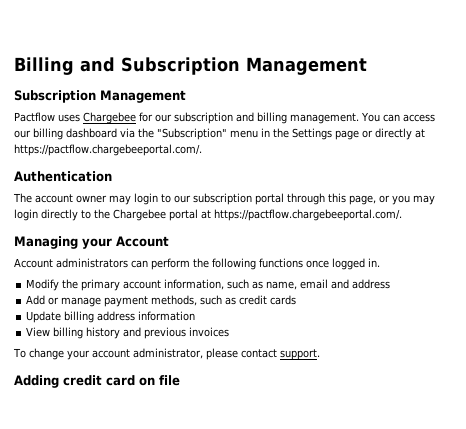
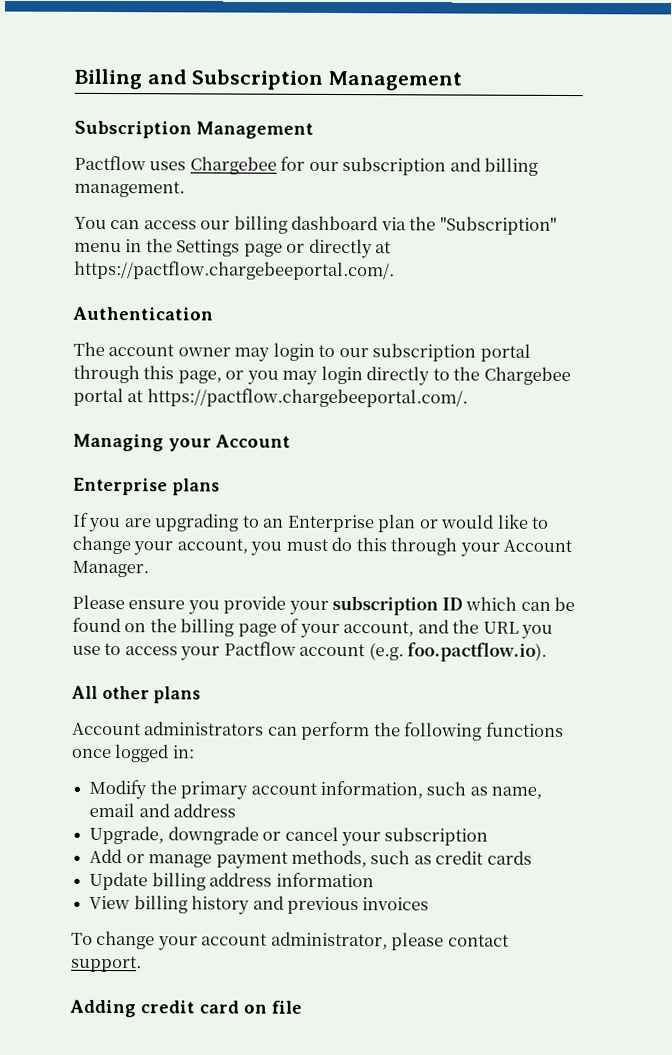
(359, 118) none -> (185, 189) //
(169, 241) none -> [73,477,220,496] [73,512,550,533] [72,535,573,557] [72,560,149,578] [72,594,576,616] [72,617,554,639] [72,641,548,662] [71,685,202,704] // Enterprise plans // If you are upgrading to an Enterprise plan or would like to change your account, you must do this through your Account Manager. // Please ensure you provide your subscription ID which can be found on the billing page of your account, and the URL you use to access your Pactflow account (e.g. foo.pactflow.io). // All other plans
[368,258,380,267] in. -> [171,745,195,759] in:
(391, 284) none -> [89,825,489,847] // Upgrade, downgrade or cancel your subscription

